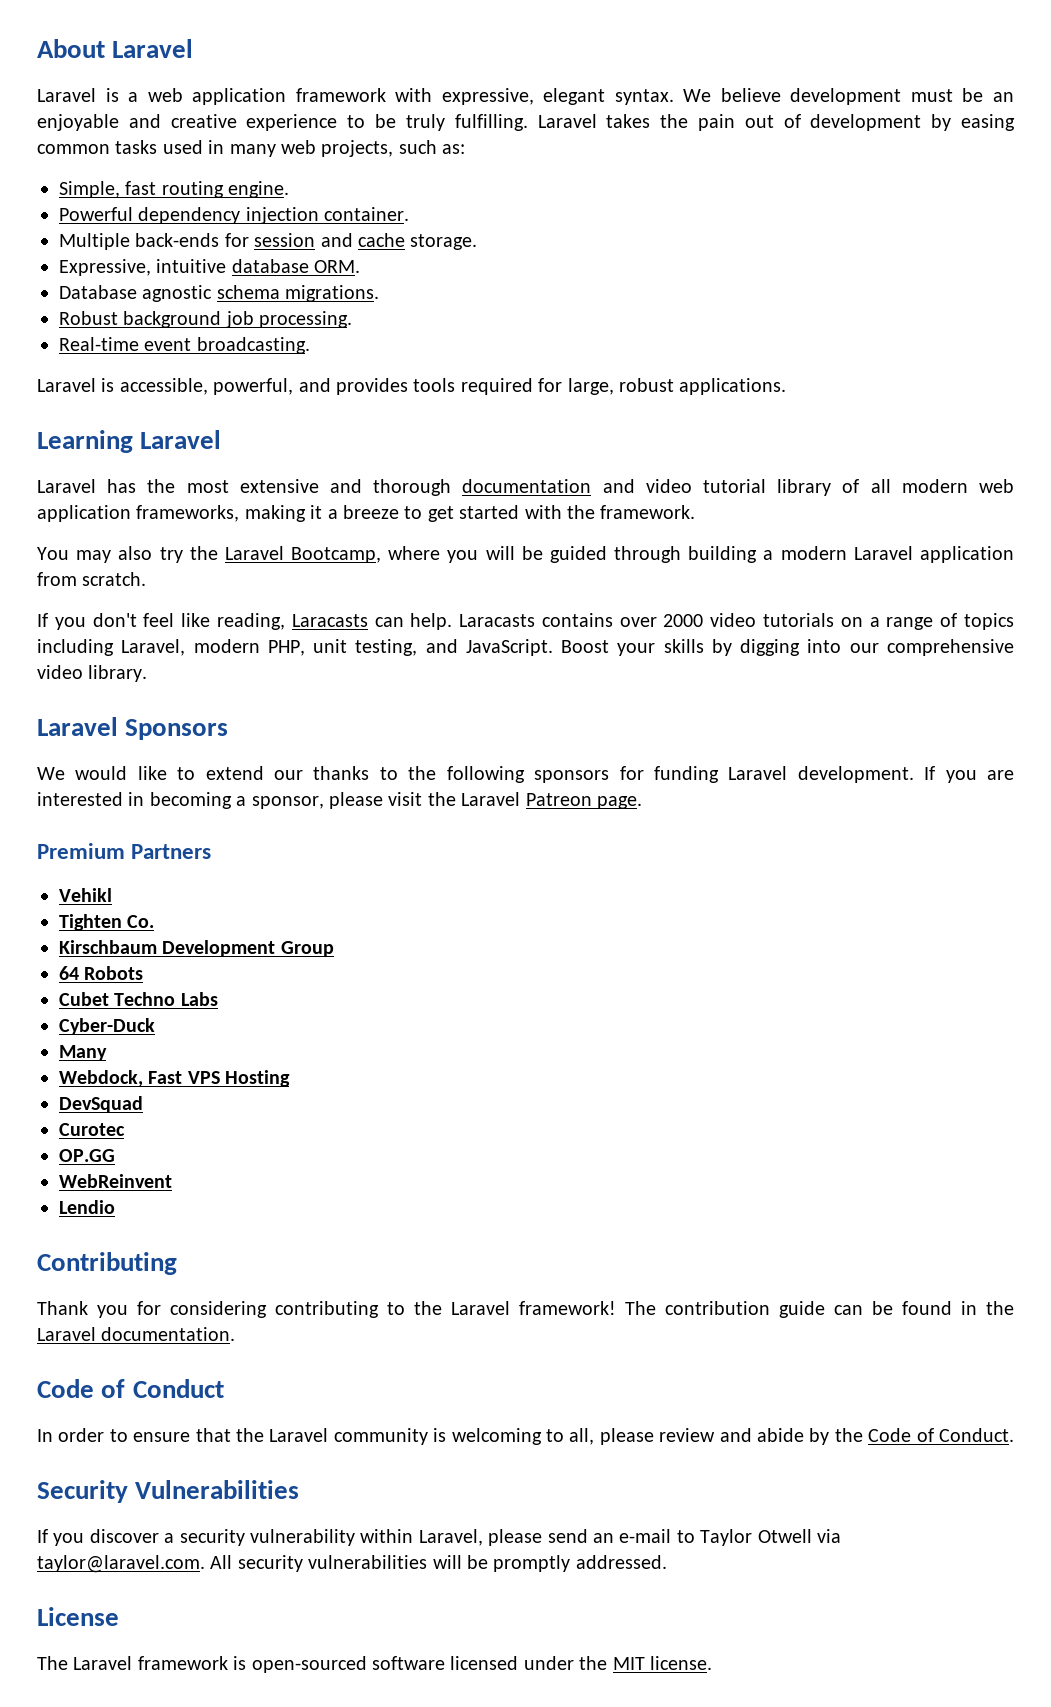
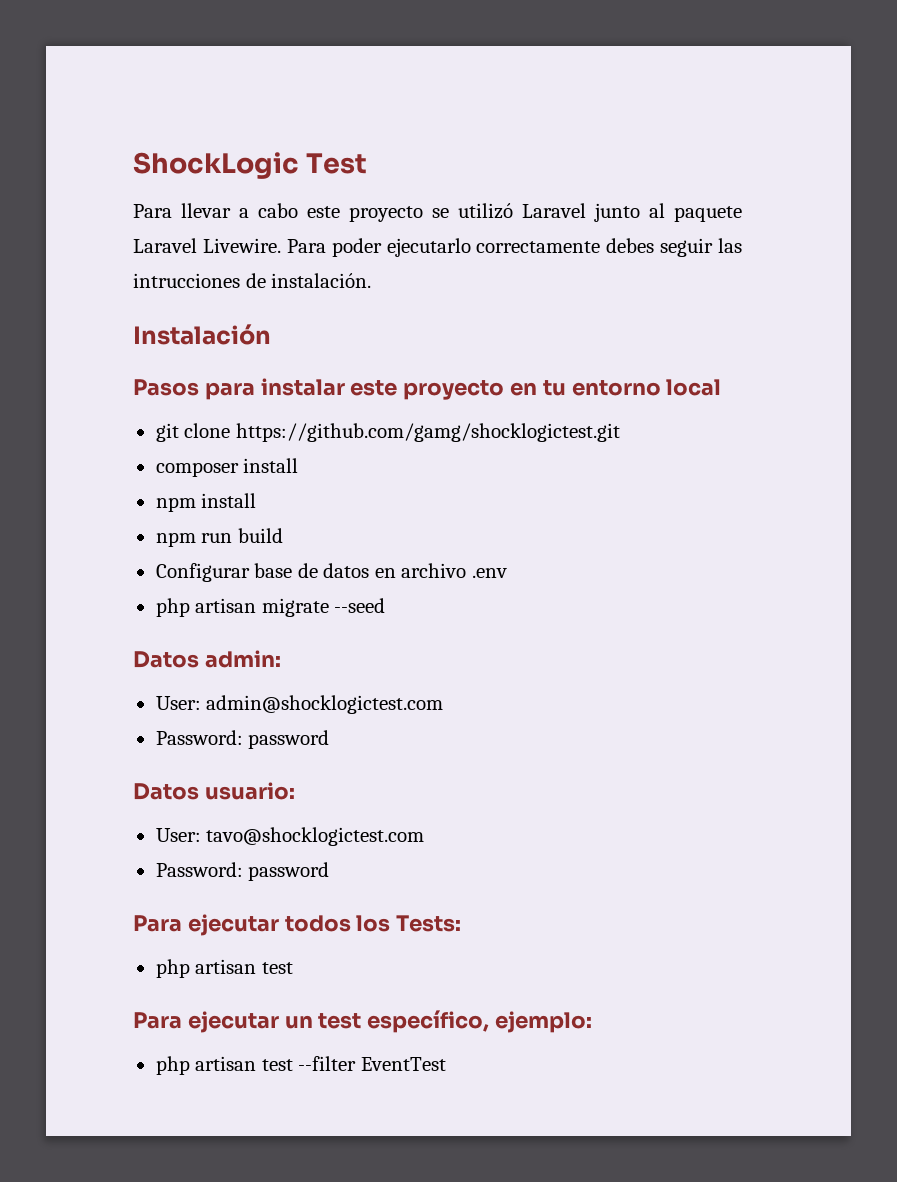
[37,39,194,58] [37,88,1014,105] [37,114,1015,131] [37,140,466,157] [59,181,290,198] [59,207,410,224] [59,233,478,250] [59,259,361,276] [59,285,380,302] [59,311,353,328] [59,337,310,354] [37,378,787,395] [37,430,222,453] [37,479,1015,496] [37,505,696,522] [37,546,1014,563] [37,572,147,586] [37,613,1014,630] [37,639,1014,656] [37,665,148,682] [37,717,229,740] [37,766,1014,783] [37,792,642,809] [37,843,212,859] [59,888,112,902] [59,914,155,931] [59,940,334,957] [59,966,144,980] [59,992,218,1006] [59,1018,155,1035] [59,1045,107,1061] [59,1070,291,1087] [59,1096,143,1113] [59,1123,125,1136] [59,1149,115,1162] [59,1174,172,1188] [59,1200,115,1214] [37,1252,177,1275] [37,1301,1014,1318] [37,1327,236,1341] [37,1379,224,1398] [37,1428,1014,1445] [37,1480,300,1503] [37,1529,841,1546] [37,1555,667,1573] [37,1607,119,1626] [37,1656,712,1673] About Laravel // Laravel is a web application framework with expressive, elegant syntax. We believe development must be an enjoyable and creative experience to be truly fulfilling. Laravel takes the pain out of development by easing common tasks used in many web projects, such as: // Simple, fast routing engine. // Powerful dependency injection container. // Multiple back-ends for session and cache storage. // Expressive, intuitive database ORM. // Database agnostic schema migrations. // Robust background job processing. // Real-time event broadcasting. // Laravel is accessible, powerful, and provides tools required for large, robust applications. // Learning Laravel // Laravel has the most extensive and thorough documentation and video tutorial library of all modern web application frameworks, making it a breeze to get started with the framework. // You may also try the Laravel Bootcamp, where you will be guided through building a modern Laravel application from scratch. // If you don't feel like reading, Laracasts can help. Laracasts contains over 2000 video tutorials on a range of topics including Laravel, modern PHP, unit testing, and JavaScript. Boost your skills by digging into our comprehensive video library. // Laravel Sponsors // We would like to extend our thanks to the following sponsors for funding Laravel development. If you are interested in becoming a sponsor, please visit the Laravel Patreon page. // Premium Partners // Vehikl // Tighten Co. // Kirschbaum Development Group // 64 Robots // Cubet Techno Labs // Cyber-Duck // Many // Webdock, Fast VPS Hosting // DevSquad // Curotec // OP.GG // WebReinvent // Lendio // Contributing // Thank you for considering contributing to the Laravel framework! The contribution guide can be found in the Laravel documentation. // Code of Conduct // In order to ensure that the Laravel community is welcoming to all, please review and abide by the Code of Conduct. // Security Vulnerabilities // If you discover a security vulnerability within Laravel, please send an e-mail to Taylor Otwell via taylor@laravel.com. All security vulnerabilities will be promptly addressed. // License // The Laravel framework is open-sourced software licensed under the MIT license. -> [133,152,368,179] [133,203,742,222] [133,238,742,257] [133,273,372,288] [133,324,271,345] [133,378,722,400] [155,423,620,442] [155,458,299,477] [155,493,257,512] [155,528,283,547] [155,563,507,582] [155,598,386,617] [133,650,281,668] [155,695,444,714] [155,730,330,749] [133,782,295,800] [155,827,425,846] [155,862,330,881] [133,914,462,936] [155,959,293,978] [133,1010,593,1033] [155,1056,446,1075] ShockLogic Test // Para llevar a cabo este proyecto se utilizó Laravel junto al paquete Laravel Livewire. Para poder ejecutarlo correctamente debes seguir las intrucciones de instalación. // Instalación // Pasos para instalar este proyecto en tu entorno local // git clone https://github.com/gamg/shocklogictest.git // composer install // npm install // npm run build // Configurar base de datos en archivo .env // php artisan migrate --seed // Datos admin: // User: admin@shocklogictest.com // Password: password // Datos usuario: // User: tavo@shocklogictest.com // Password: password // Para ejecutar todos los Tests: // php artisan test // Para ejecutar un test específico, ejemplo: // php artisan test --filter EventTest

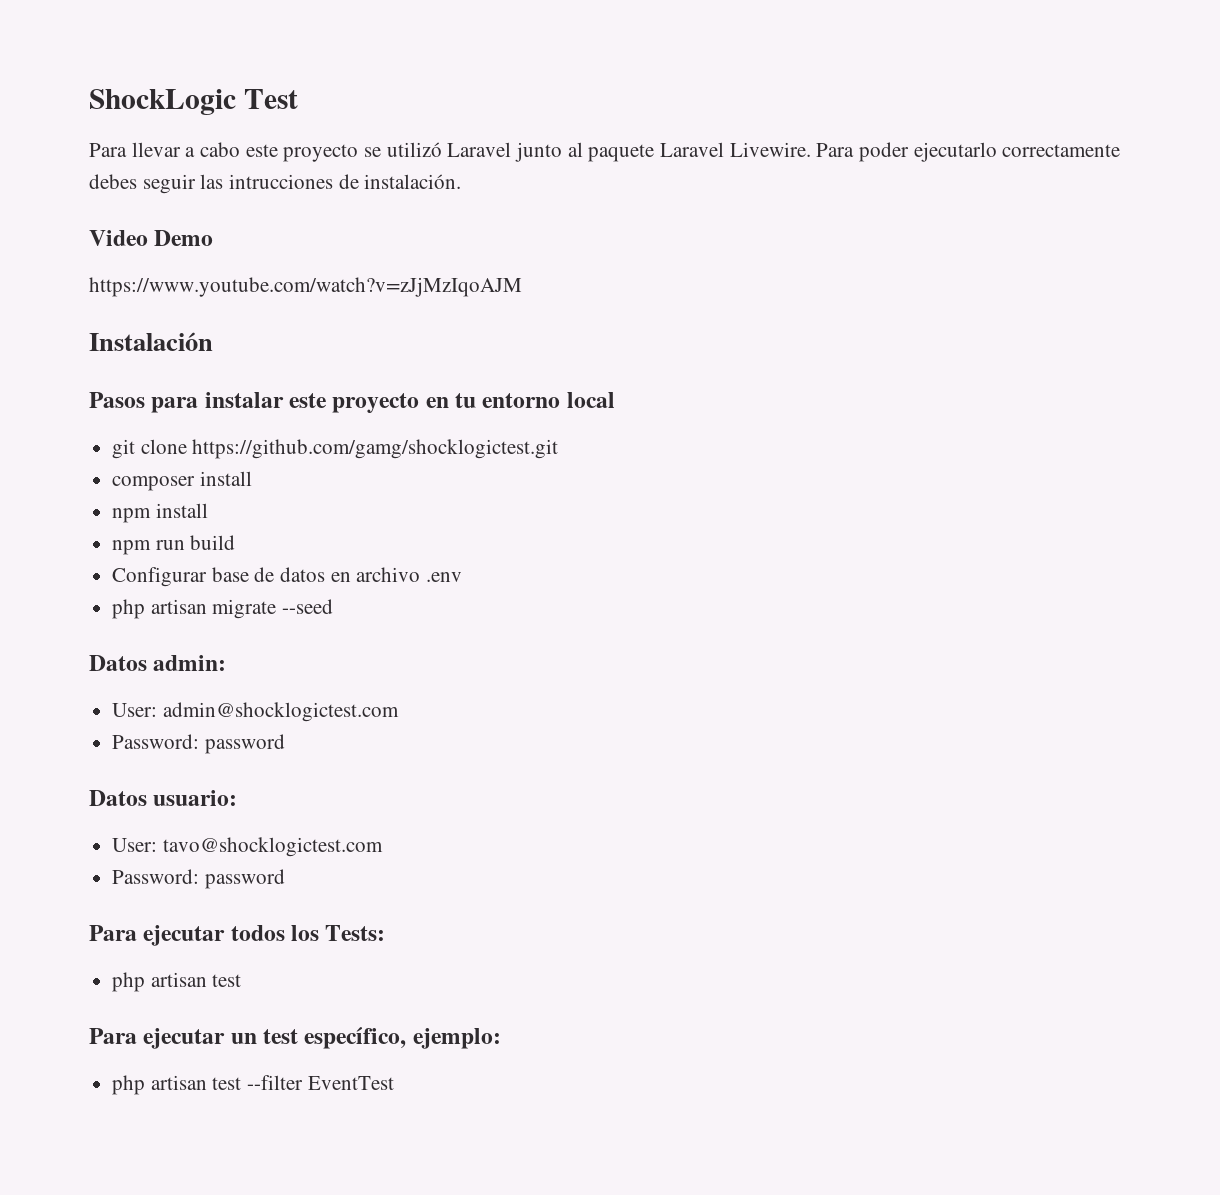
(372, 280) none -> [89,230,214,246] [89,277,522,297] // Video Demo // https://www.youtube.com/watch?v=zJjMzIqoAJM

